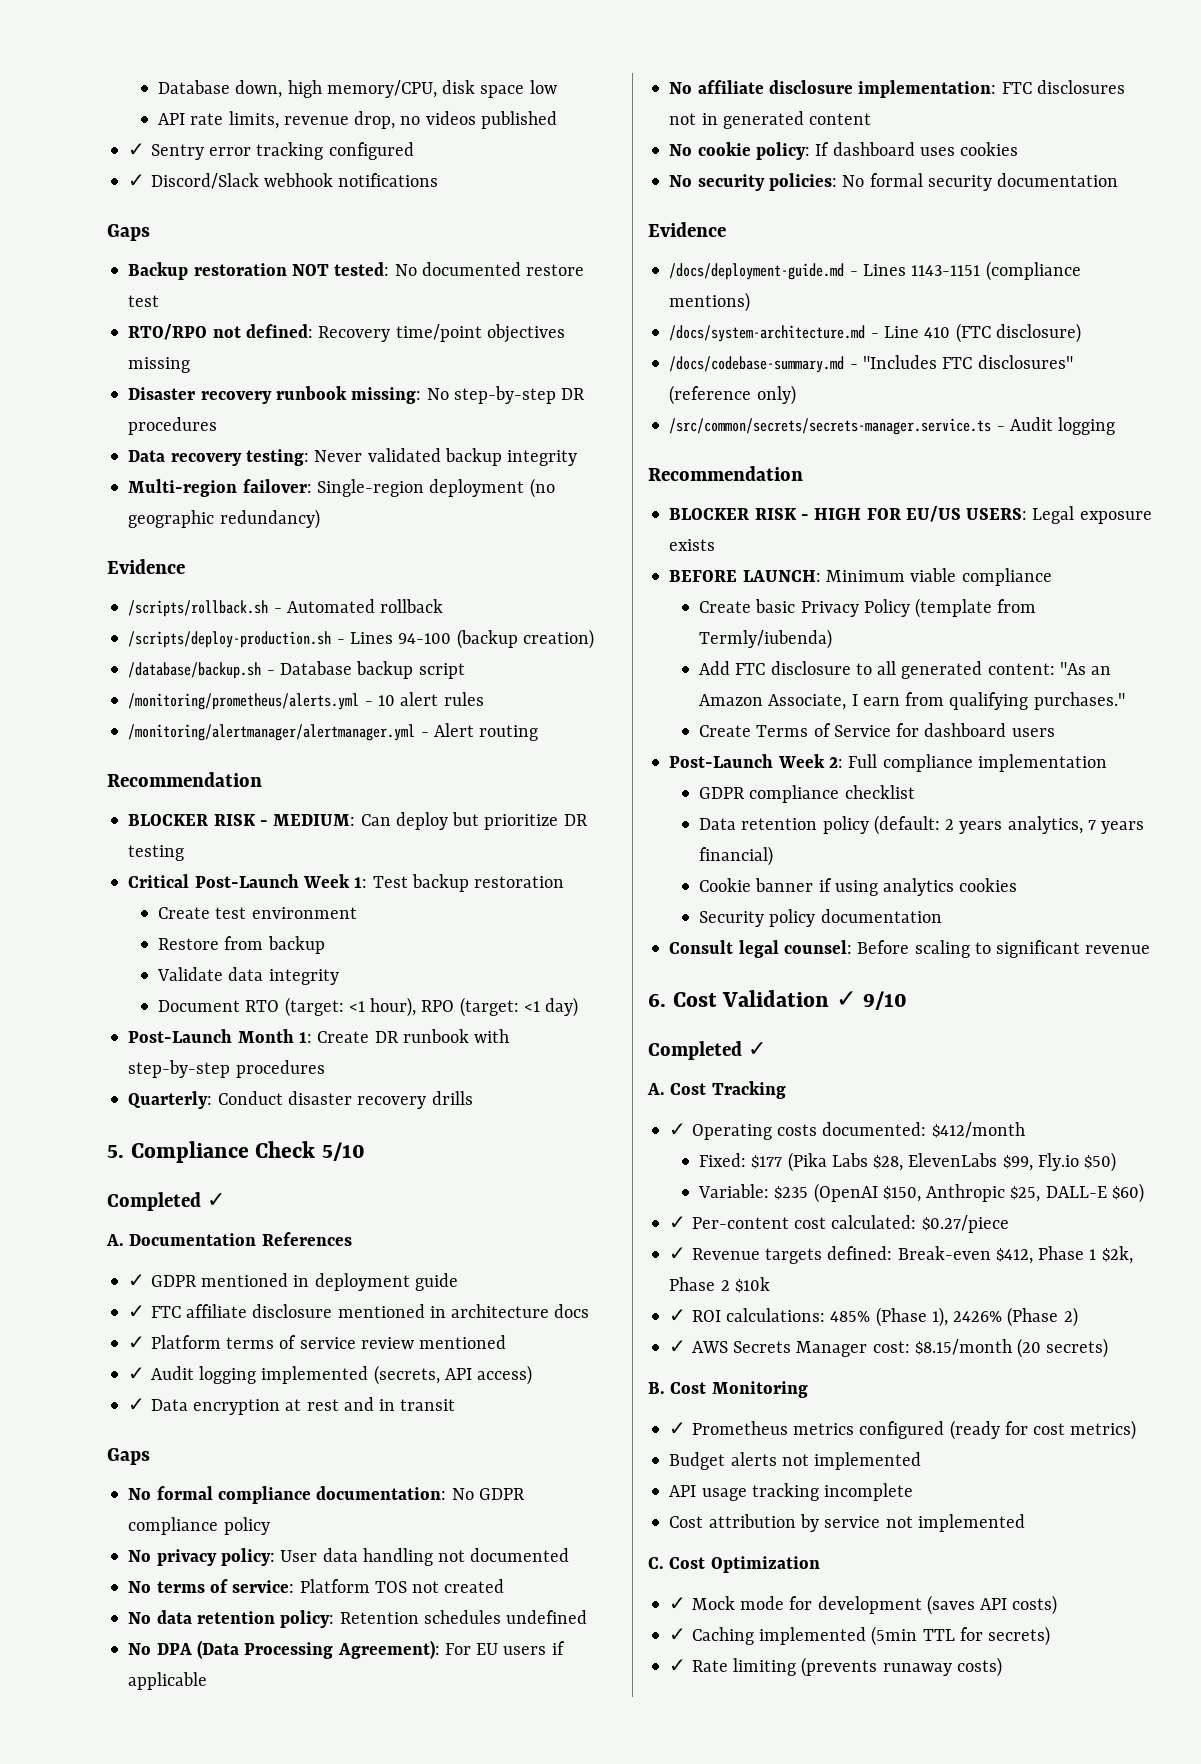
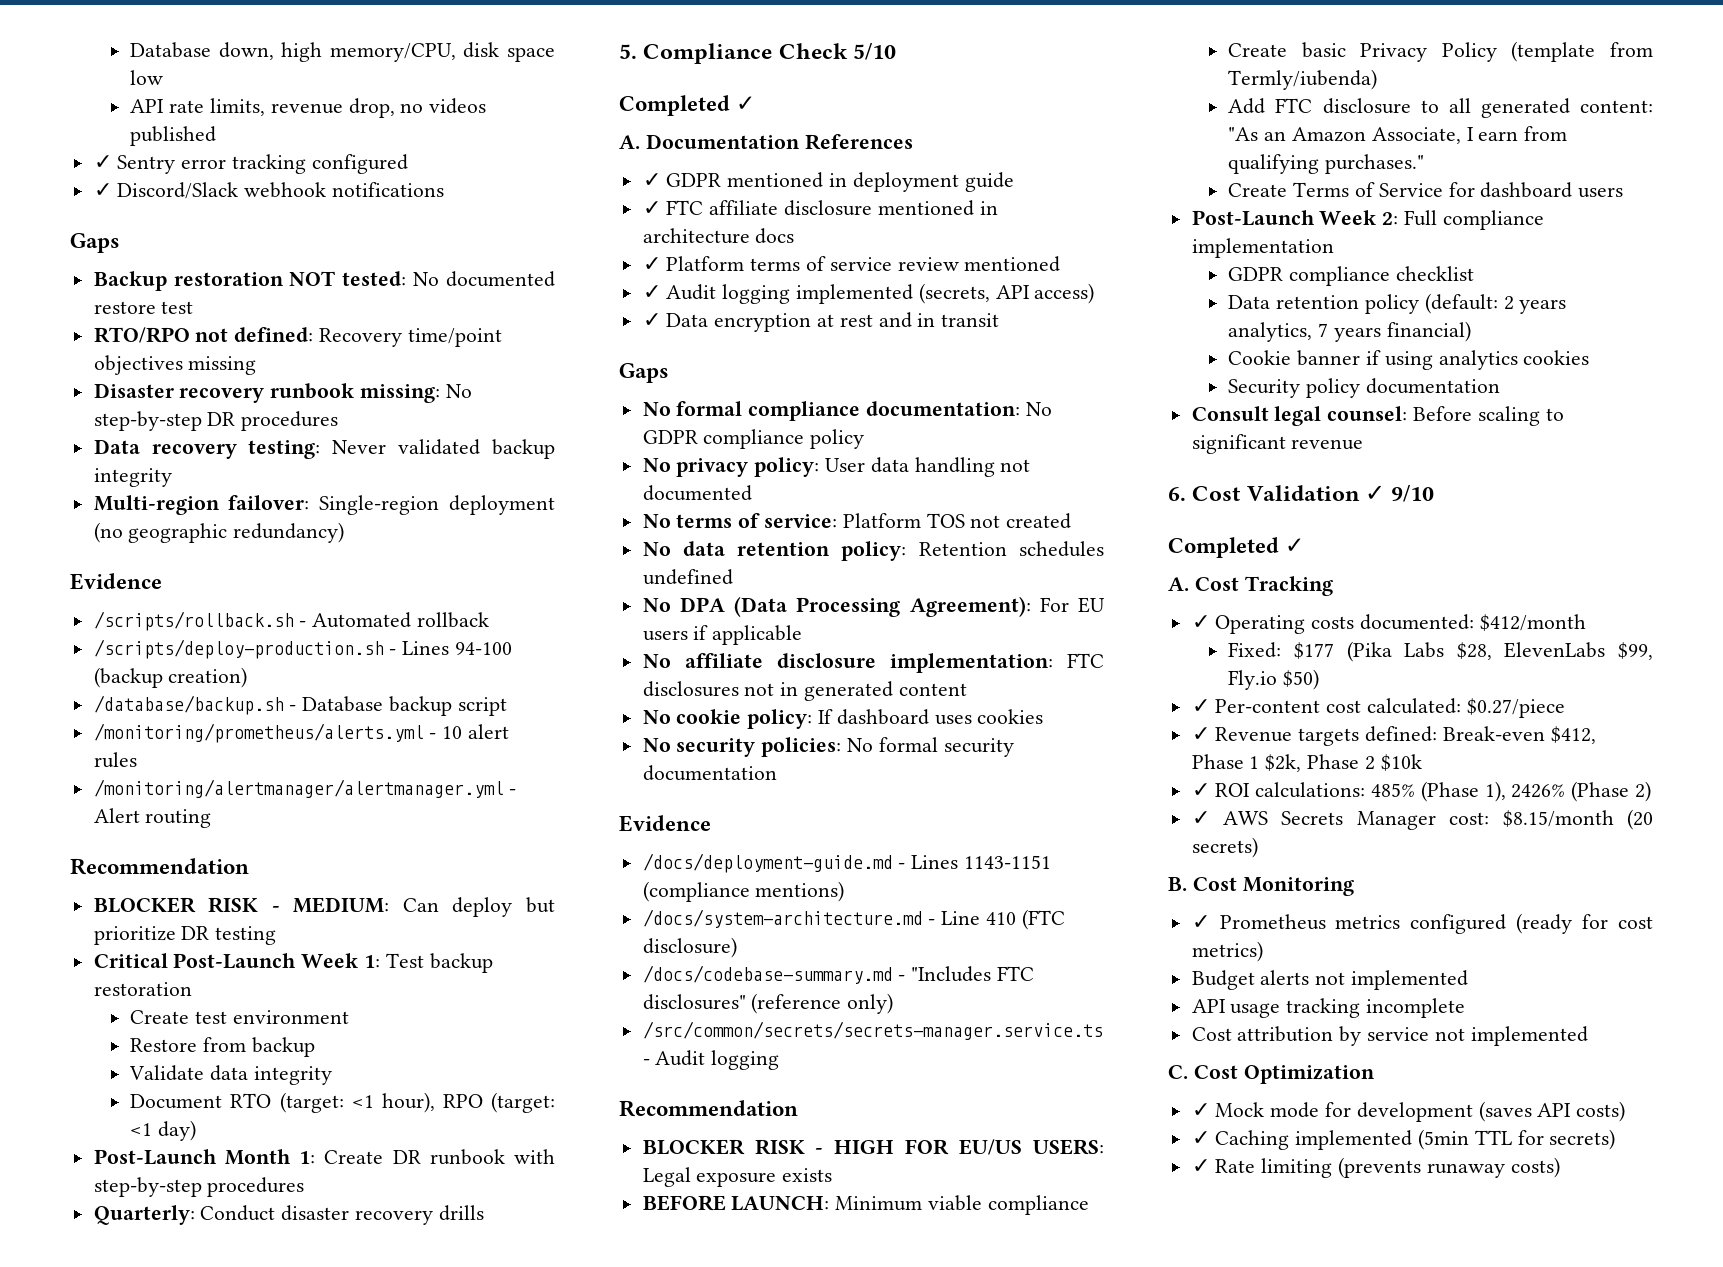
[698,1183,1144,1203] // Variable: $235 (OpenAI $150, Anthropic $25, DALL-E $60) -> (1320, 679) none

